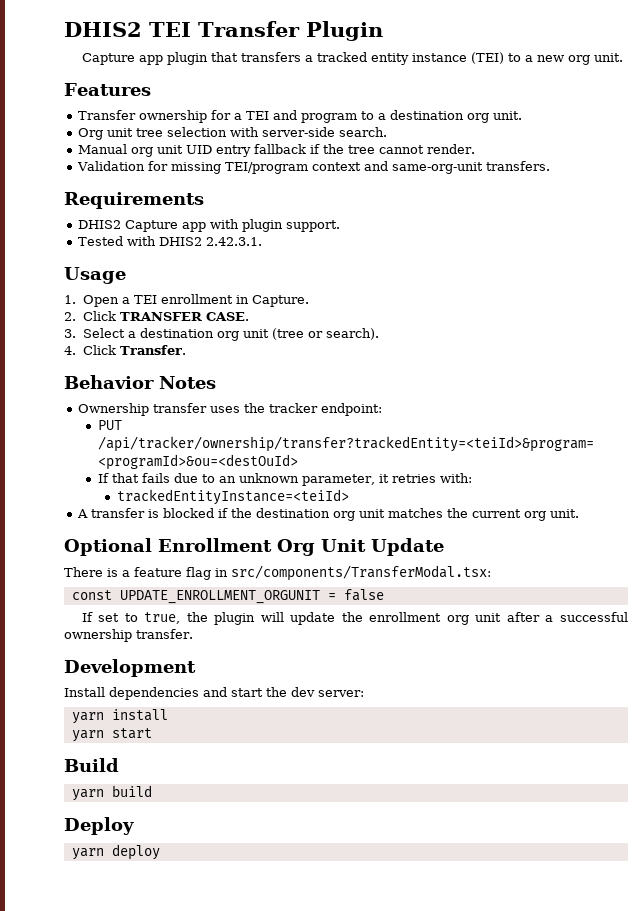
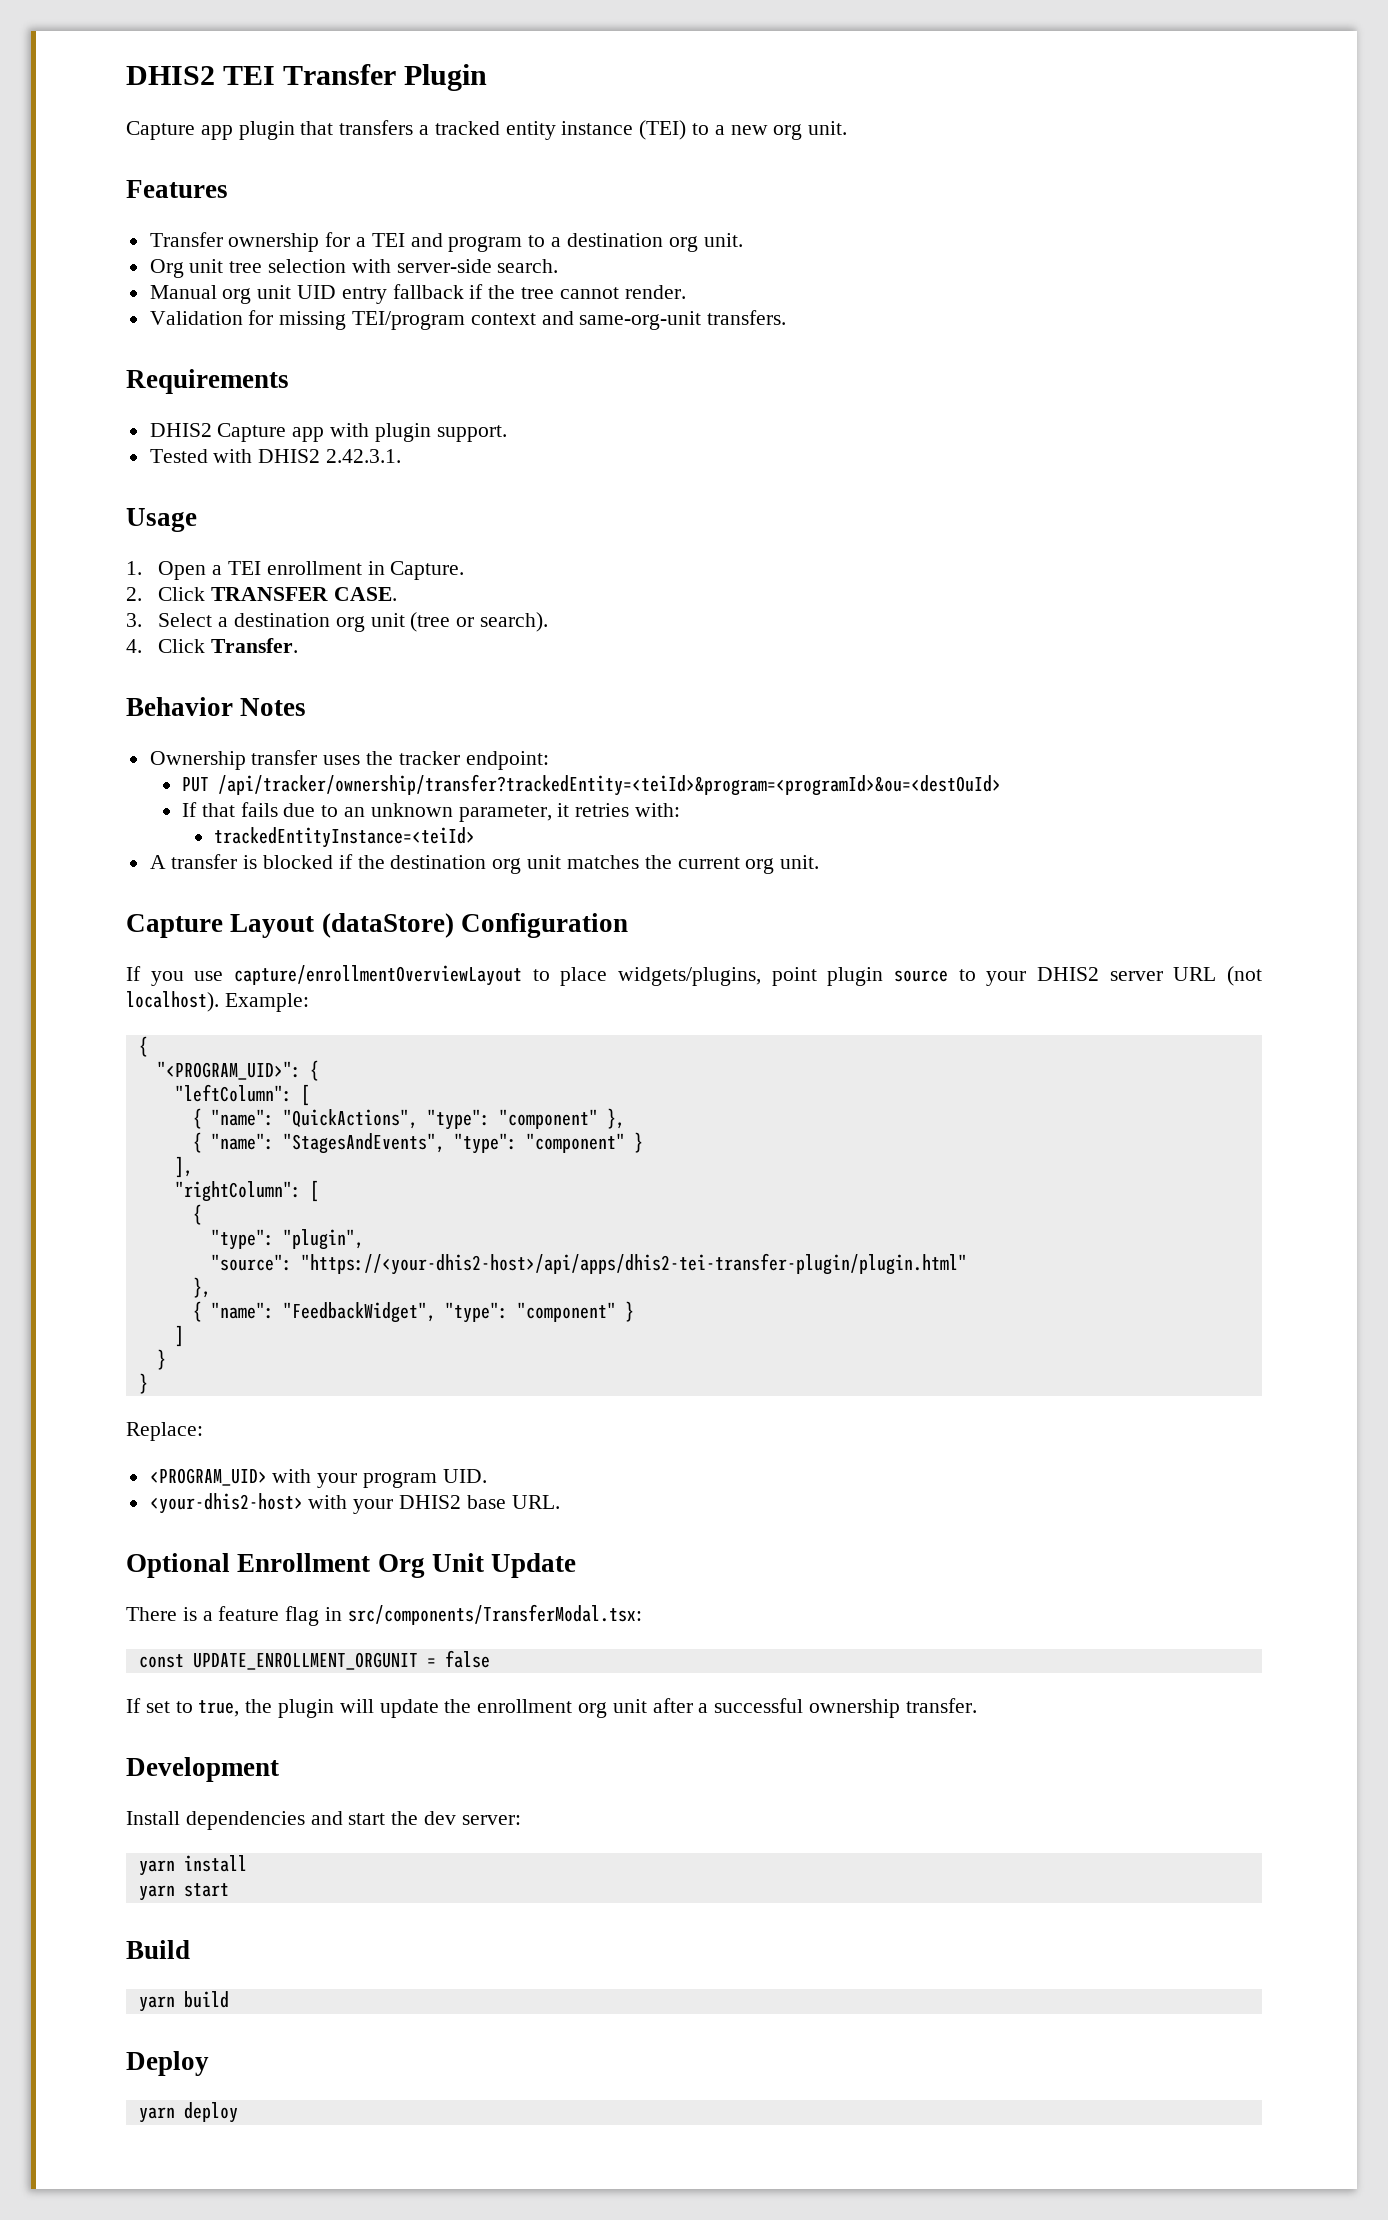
(580, 513) none -> [126,913,628,938] [126,965,1262,986] [126,991,309,1012] [138,1036,148,1057] [156,1060,319,1081] [174,1084,310,1106] [192,1108,625,1130] [192,1132,643,1154] [174,1156,193,1178] [174,1180,319,1202] [192,1204,202,1225] [210,1229,364,1250] [210,1253,967,1275] [192,1277,211,1298] [192,1301,634,1323] [174,1325,184,1347] [156,1349,166,1370] [138,1373,148,1394] [126,1422,203,1441] [149,1468,487,1488] [149,1493,560,1514] // Capture Layout (dataStore) Configuration // If you use capture/enrollmentOverviewLayout to place widgets/plugins, point plugin source to your DHIS2 server URL (not localhost). Example: // { // "<PROGRAM_UID>": { // "leftColumn": [ // { "name": "QuickActions", "type": "component" }, // { "name": "StagesAndEvents", "type": "component" } // ], // "rightColumn": [ // { // "type": "plugin", // "source": "https://<your-dhis2-host>/api/apps/dhis2-tei-transfer-plugin/plugin.html" // }, // { "name": "FeedbackWidget", "type": "component" } // ] // } // } // Replace: // <PROGRAM_UID> with your program UID. // <your-dhis2-host> with your DHIS2 base URL.

